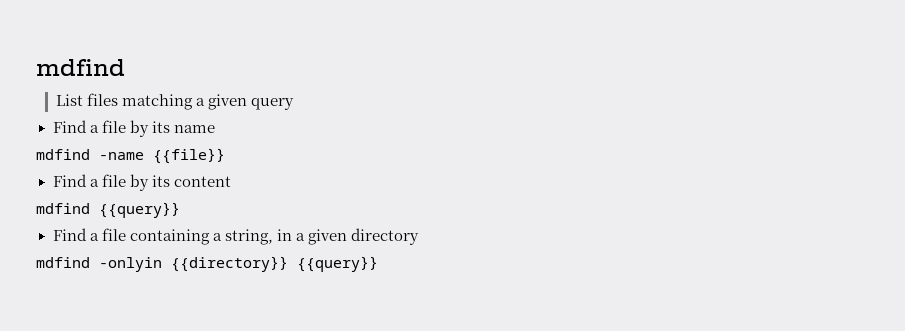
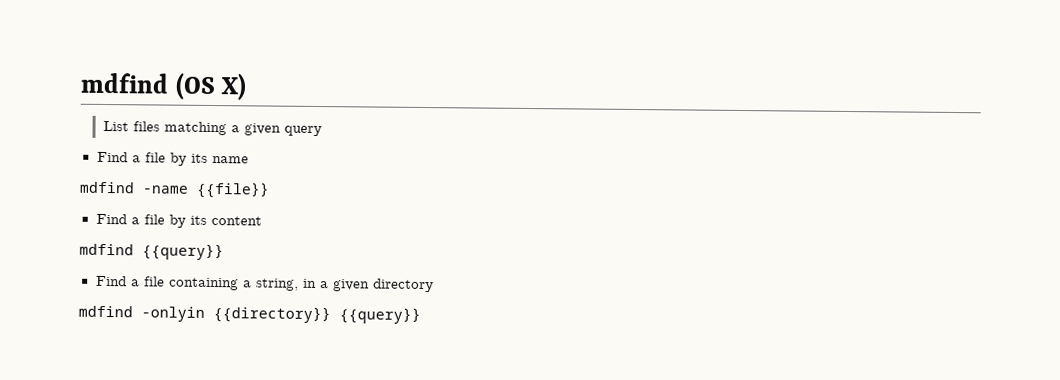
[36,59,125,76] mdfind -> [80,72,248,101] mdfind (OS X)

